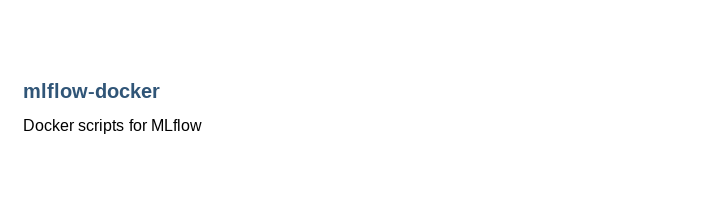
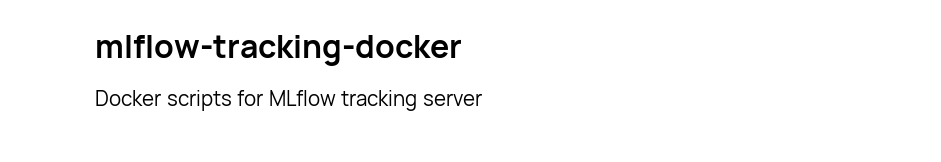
[23,83,160,98] mlflow-docker -> [95,35,462,66] mlflow-tracking-docker
(202, 125) none -> [341,90,482,111] tracking server

